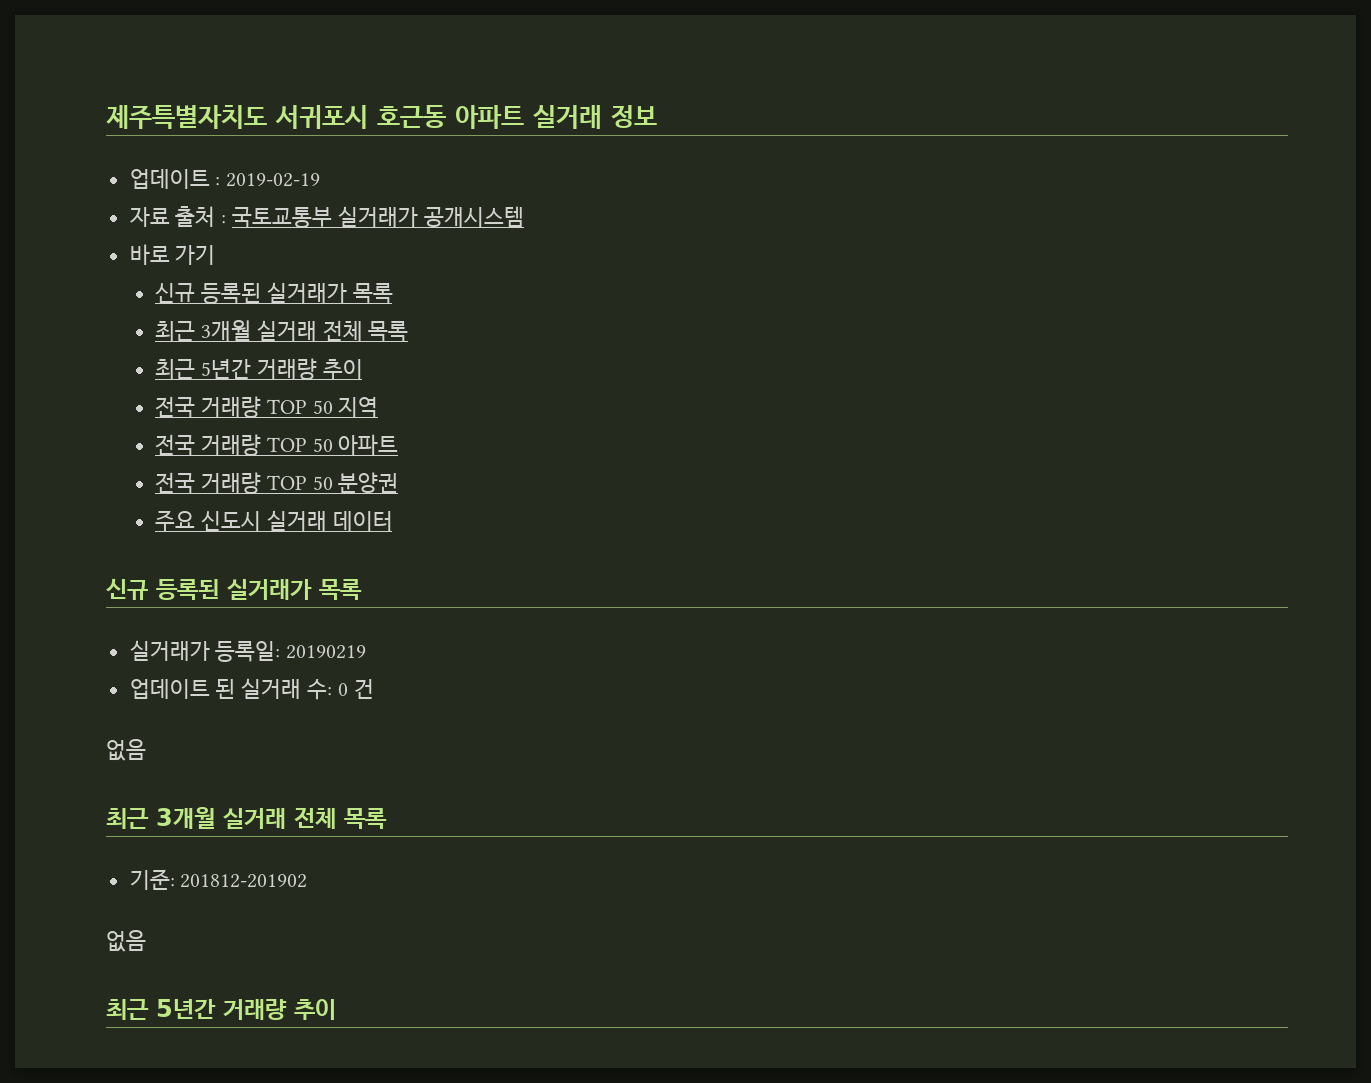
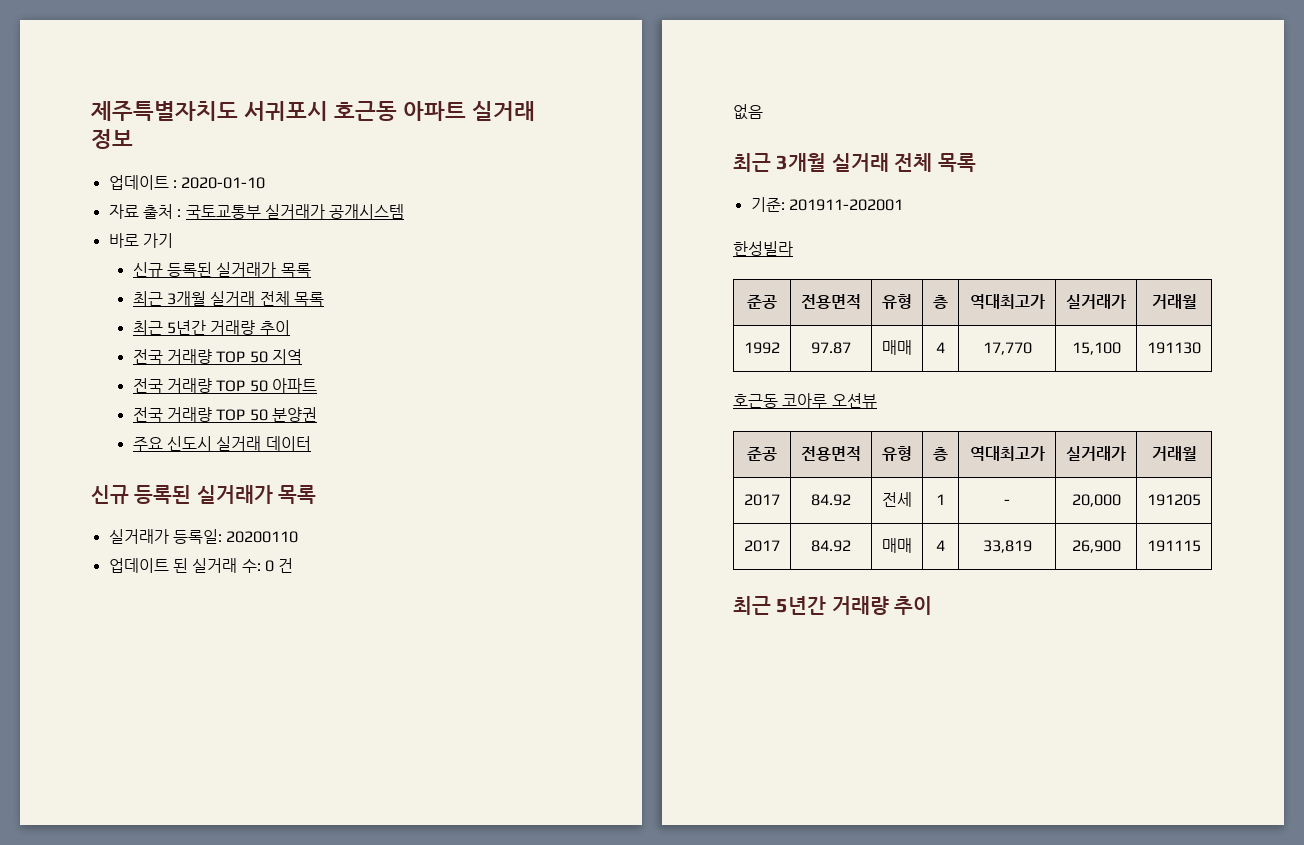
[226,173,321,187] 2019-02-19 -> [181,177,266,189] 2020-01-10
[286,645,367,659] 20190219 -> [226,531,299,543] 20200110
[180,874,308,888] [106,930,146,952] 201812-201902 // 없음 -> [788,199,903,211] [733,241,793,256] [747,295,777,309] [801,294,861,309] [882,294,912,309] [933,295,948,309] [969,294,1045,309] [1066,294,1126,309] [1151,294,1197,309] [744,342,780,354] [811,342,851,354] [882,340,912,355] [936,342,945,353] [982,342,1032,355] [1071,342,1121,355] [1147,342,1201,354] [733,393,877,408] [747,447,777,461] [801,446,861,461] [882,446,912,461] [933,447,948,461] [969,446,1045,461] [1066,446,1126,461] [1151,446,1197,461] [744,494,780,506] [811,494,851,506] [882,492,912,507] [936,494,945,505] [1004,499,1010,505] [1071,494,1121,507] [1147,494,1201,506] [744,540,780,552] [811,540,851,552] [882,538,912,553] [936,540,945,551] [982,540,1032,553] [1071,540,1121,553] [1147,540,1201,552] 201911-202001 // 한성빌라 // 준공 | 전용면적 | 유형 | 층 | 역대최고가 | 실거래가 | 거래월 // 1992 | 97.87 | 매매 | 4 | 17,770 | 15,100 | 191130 // 호근동 코아루 오션뷰 // 준공 | 전용면적 | 유형 | 층 | 역대최고가 | 실거래가 | 거래월 // 2017 | 84.92 | 전세 | 1 | - | 20,000 | 191205 // 2017 | 84.92 | 매매 | 4 | 33,819 | 26,900 | 191115

